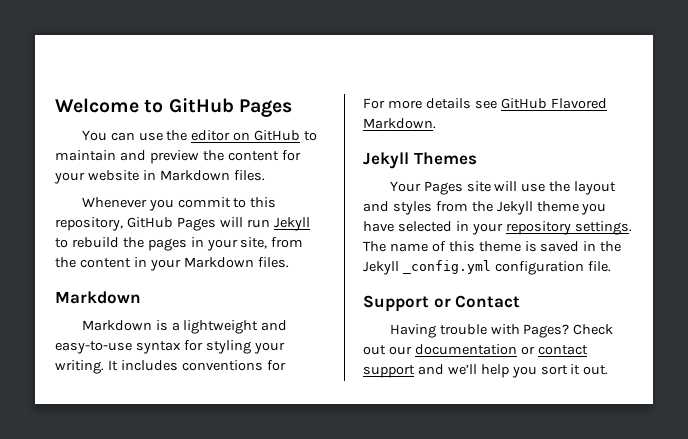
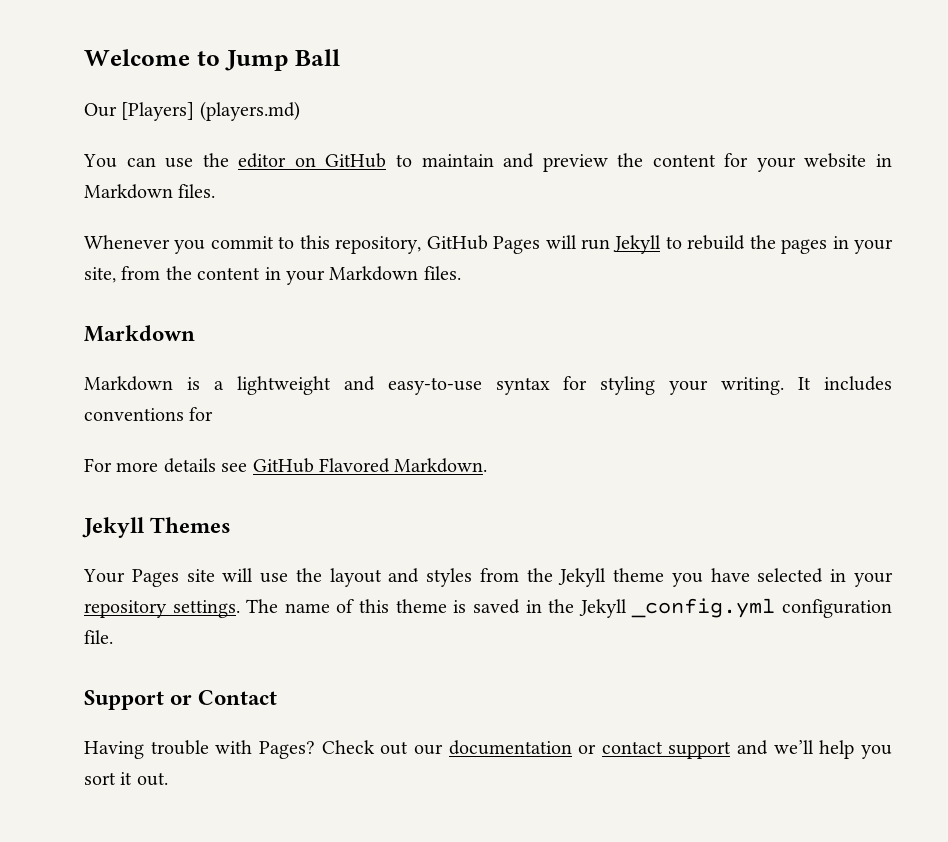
[168,98,292,117] GitHub Pages -> [224,49,341,71] [84,101,300,121] Jump Ball // Our [Players] (players.md)

